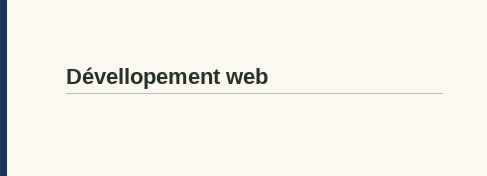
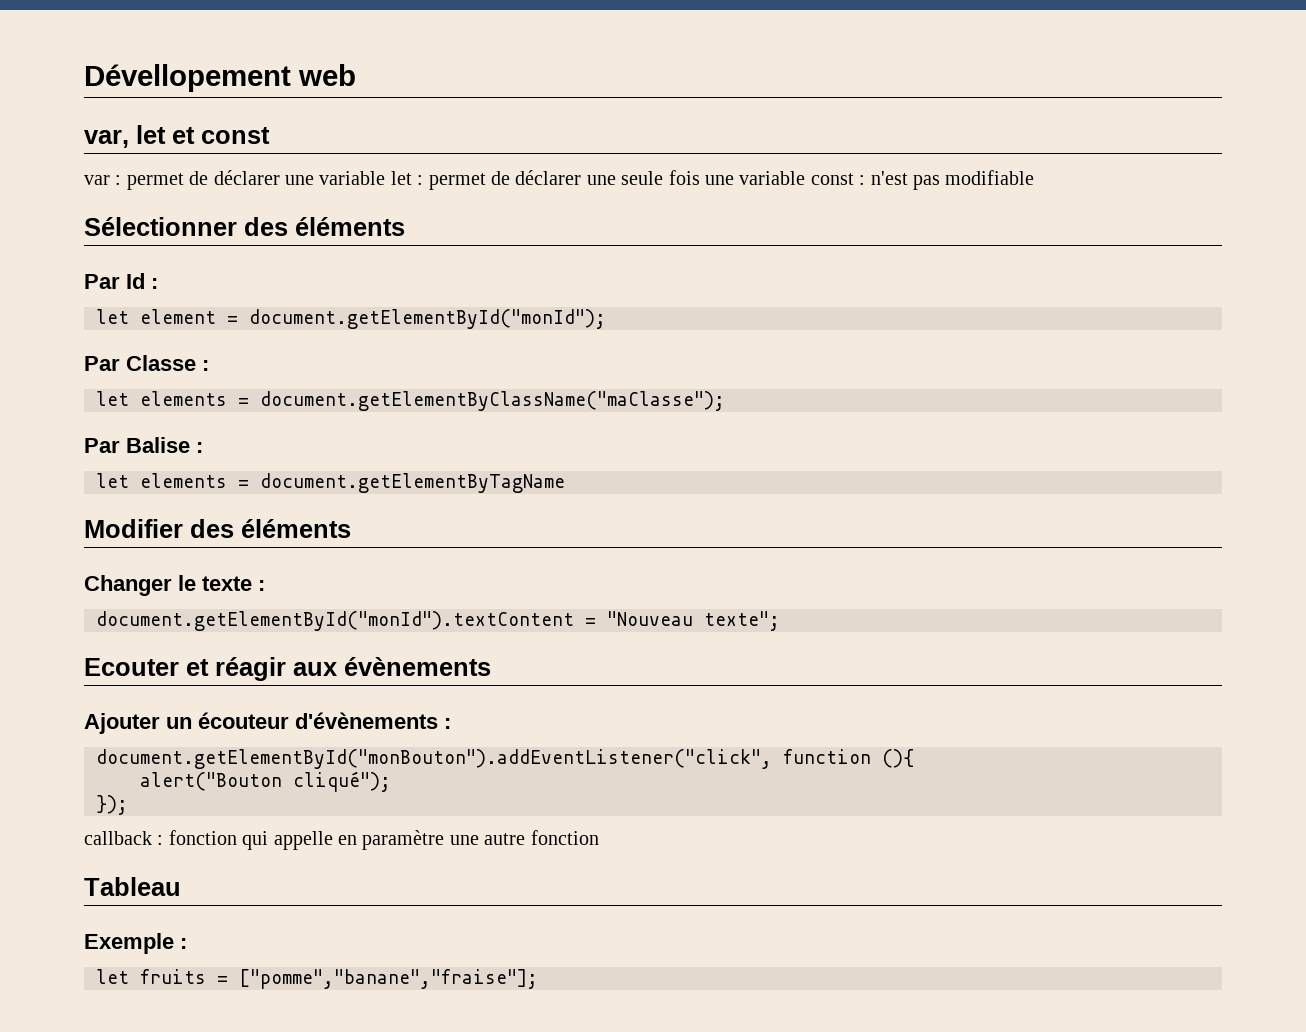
(268, 76) none -> [84,125,270,148] [84,170,1035,190] [84,217,405,236] [84,273,158,289] [96,309,606,329] [84,355,209,371] [96,391,725,411] [84,437,203,453] [96,473,565,493] [84,519,351,538] [84,575,265,596] [96,611,780,631] [84,657,491,681] [84,712,451,734] [96,749,914,769] [140,771,391,792] [96,795,128,815] [84,830,599,850] [84,877,181,896] [84,933,187,954] [96,969,538,989] // var, let et const // var : permet de déclarer une variable let : permet de déclarer une seule fois une variable const : n'est pas modifiable // Sélectionner des éléments // Par Id : // let element = document.getElementById("monId"); // Par Classe : // let elements = document.getElementByClassName("maClasse"); // Par Balise : // let elements = document.getElementByTagName // Modifier des éléments // Changer le texte : // document.getElementById("monId").textContent = "Nouveau texte"; // Ecouter et réagir aux évènements // Ajouter un écouteur d'évènements : // document.getElementById("monBouton").addEventListener("click", function (){ // alert("Bouton cliqué"); // }); // callback : fonction qui appelle en paramètre une autre fonction // Tableau // Exemple : // let fruits = ["pomme","banane","fraise"];

